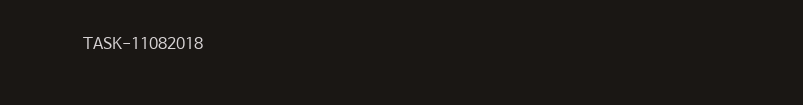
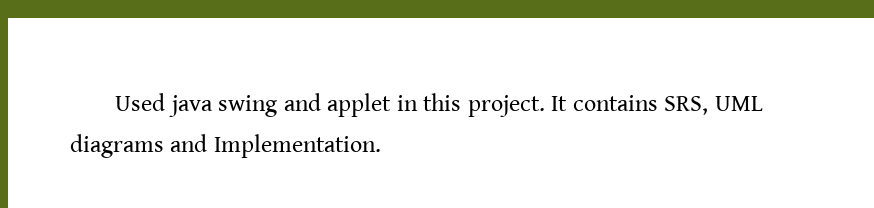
[83,37,203,49] TASK-11082018 -> [115,93,763,117] [70,134,381,158] Used java swing and applet in this project. It contains SRS, UML diagrams and Implementation.

